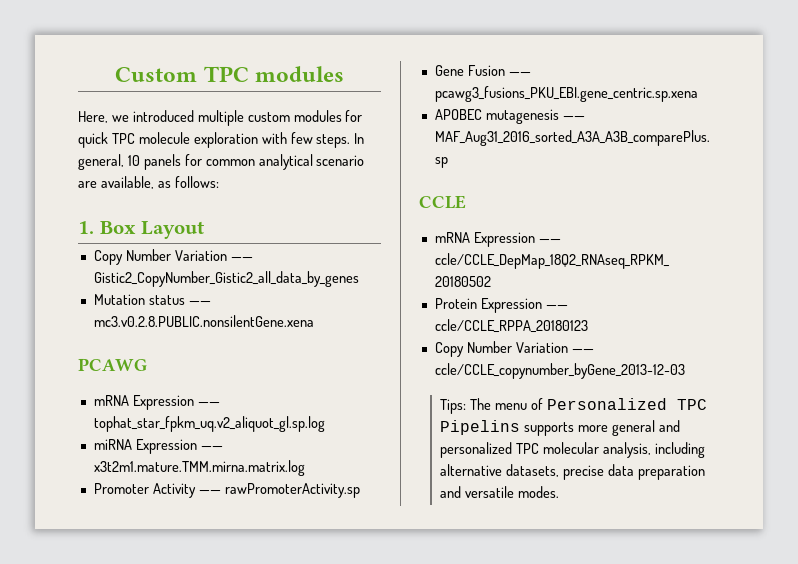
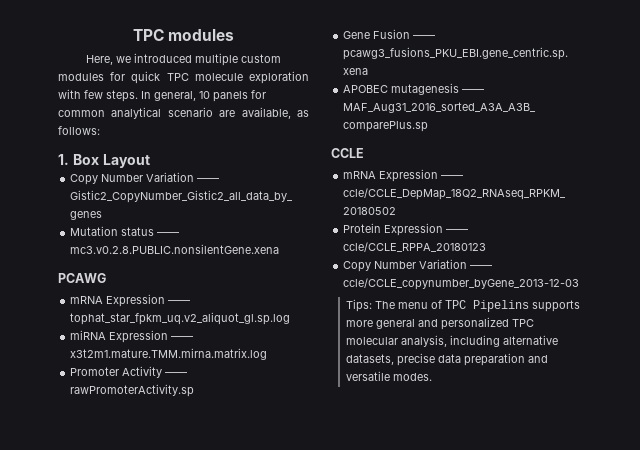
[115,67,198,82] Custom -> (132, 35) none
[546,398,667,410] Personalized -> (442, 304) none

